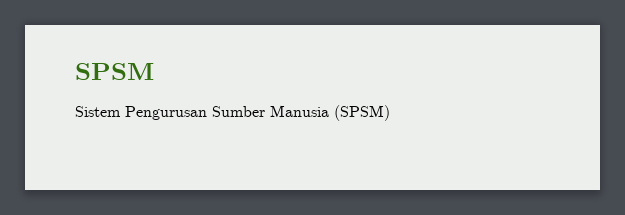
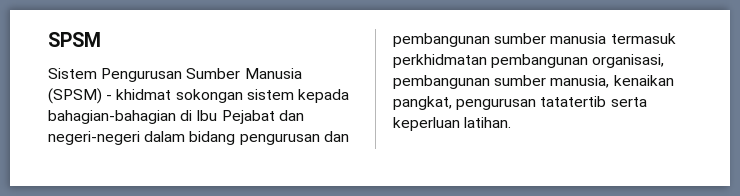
(390, 113) none -> [106,89,349,103] [48,110,304,124] [48,131,349,145] [393,33,676,47] [393,54,665,68] [393,75,674,89] [393,96,647,110] [393,117,512,131] - khidmat sokongan sistem kepada bahagian-bahagian di Ibu Pejabat dan negeri-negeri dalam bidang pengurusan dan pembangunan sumber manusia termasuk perkhidmatan pembangunan organisasi, pembangunan sumber manusia, kenaikan pangkat, pengurusan tatatertib serta keperluan latihan.

